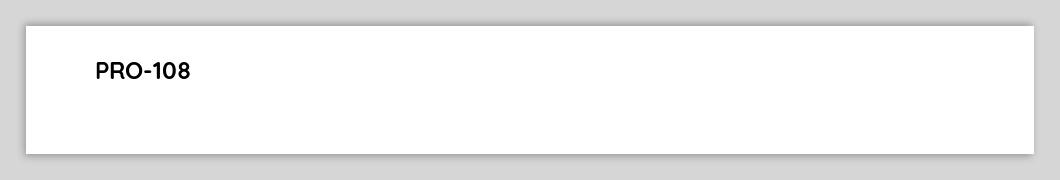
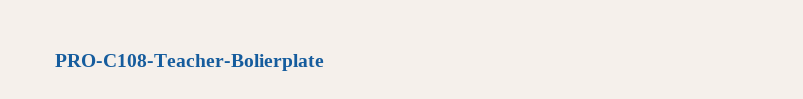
[95,62,191,79] PRO-108 -> [55,54,324,71] PRO-C108-Teacher-Bolierplate

